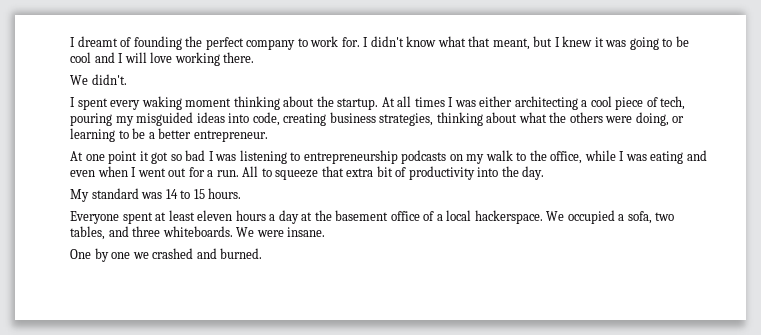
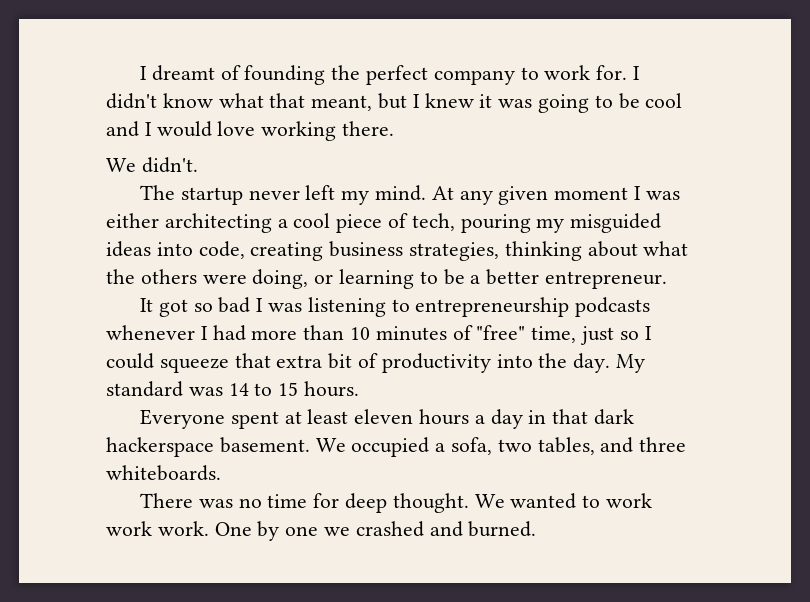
[124,52,147,63] will -> [156,121,212,137] would
[70,96,445,110] I spent every waking moment thinking about the startup. At all times -> [139,185,629,205] The startup never left my mind. At any given moment
[70,151,149,164] At one point it -> [139,298,153,312] It
[449,150,707,164] [70,166,272,177] on my walk to the office, while I was eating and even when I went out for a run. All to -> [106,325,652,345] [106,353,154,369] whenever I had more than 10 minutes of "free" time, just so I could
(545, 173) // -> (611, 363) none
[301,210,543,224] at the basement office of a local hackerspace. -> [528,409,635,425] [106,437,310,457] in that dark hackerspace basement.
[236,227,326,237] We were insane. // -> [139,493,653,513] [106,521,209,536] // There was no time for deep thought. We wanted to work work work.

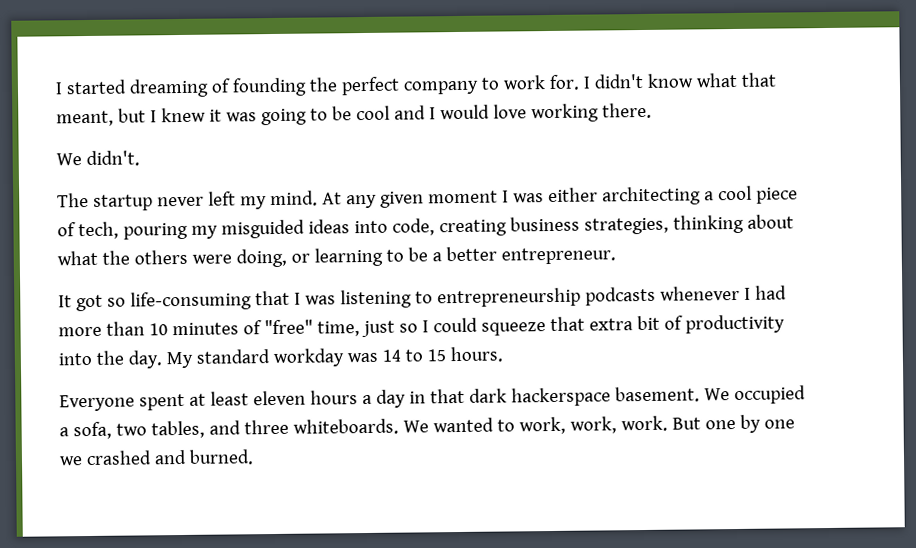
[139,65,215,81] I dreamt -> [55,78,209,98] I started dreaming
[218,297,251,313] bad -> [129,290,290,311] life-consuming that
(183, 389) none -> [272,348,344,368] workday
[139,493,653,513] [106,521,252,536] // There was no time for deep thought. We wanted to work work work. One -> [402,415,736,435] We wanted to work, work, work. But one

